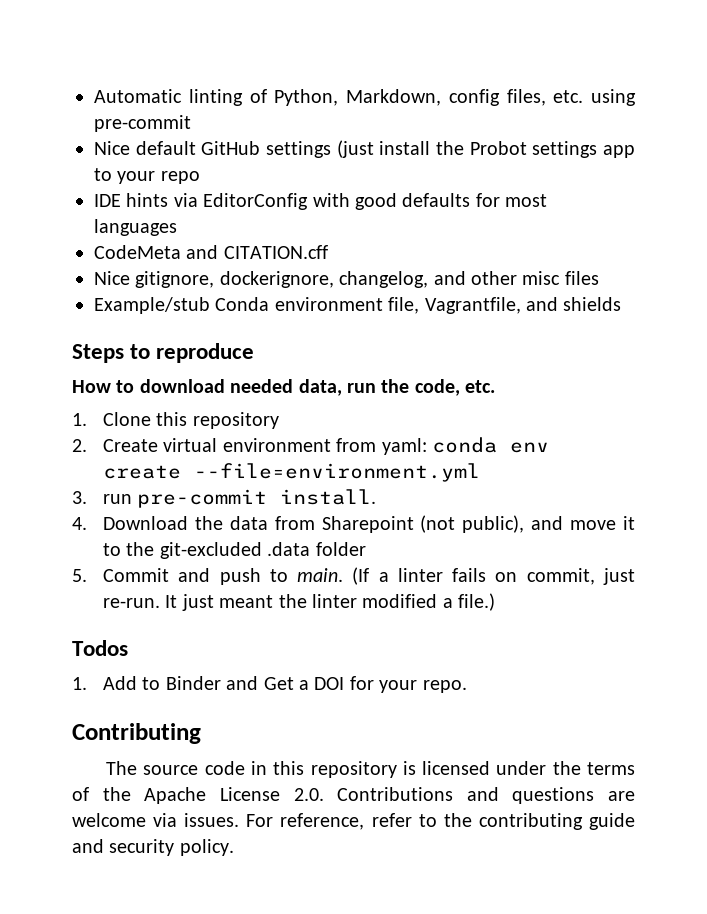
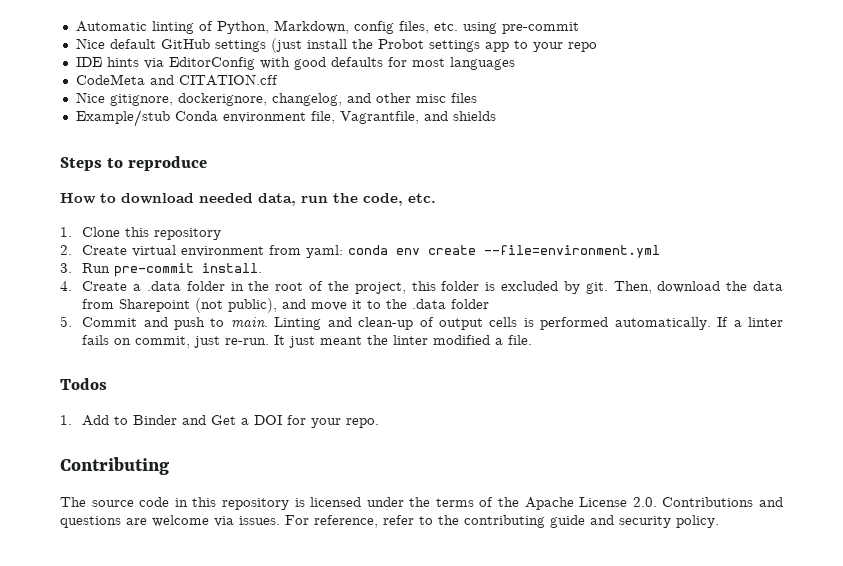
[102,494,132,504] run -> [82,263,111,273] Run
[102,516,188,530] Download -> [82,281,721,294] Create a .data folder in the root of the project, this folder is excluded by git. Then, download
[159,542,262,559] git-excluded -> (408, 304) none
[352,567,370,585] (If -> [274,317,729,330] Linting and clean-up of output cells is performed automatically. If
[458,593,496,611] file.) -> [508,335,533,345] file.

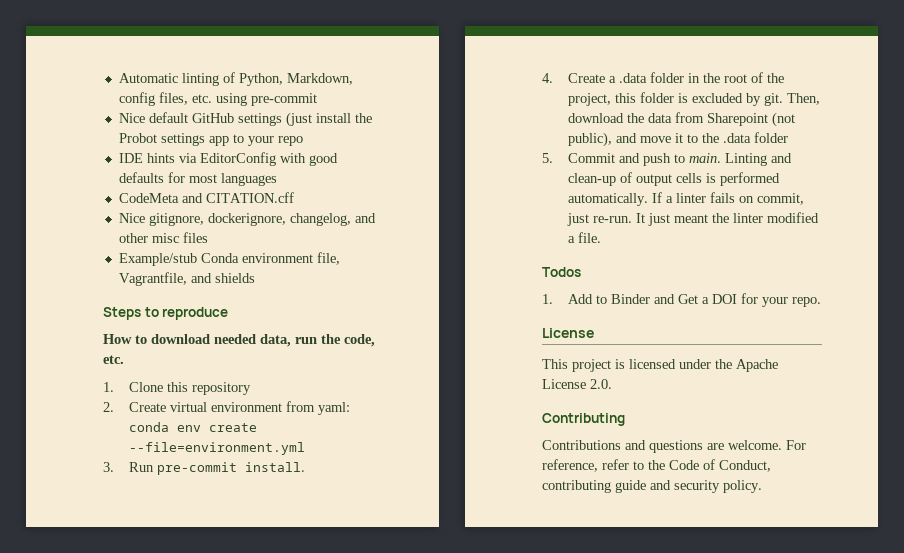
[60,457,169,475] [60,497,289,510] Contributing // The source code in this repository -> [542,328,594,338] [542,359,611,372] License // This project
[435,497,520,507] terms of the -> (732, 364) none
(657, 502) none -> [542,413,625,426] // Contributing //
[152,515,280,527] welcome via issues. -> [728,440,782,450] welcome.
(459, 520) none -> [669,459,771,472] Code of Conduct,

